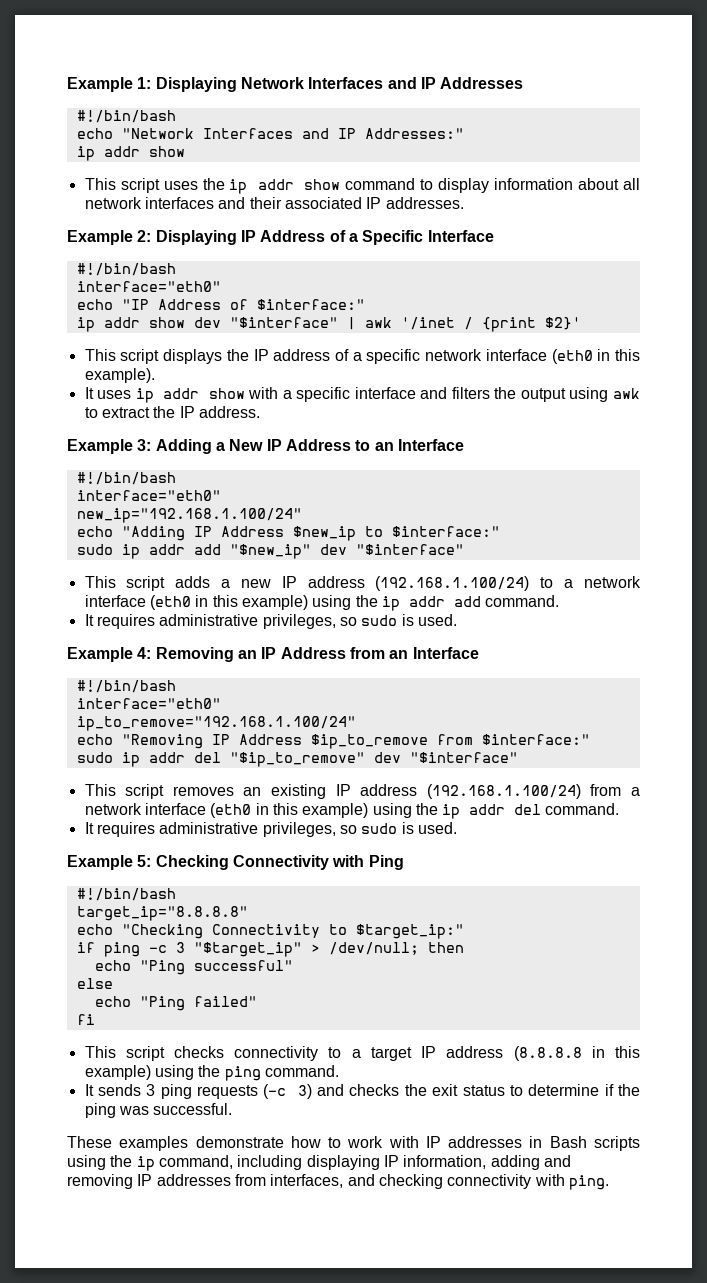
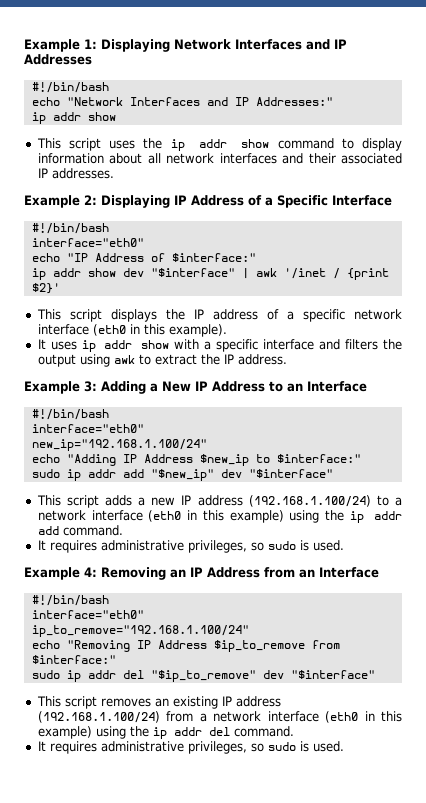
[67,855,404,870] [76,888,176,901] [76,906,248,921] [76,924,464,939] [76,942,464,957] [94,960,293,975] [76,978,113,989] [94,996,257,1011] [76,1014,95,1025] [84,1046,641,1061] [84,1065,339,1081] [84,1084,640,1099] [84,1103,233,1118] [67,1136,640,1151] [67,1155,571,1171] [67,1174,609,1190] // Example 5: Checking Connectivity with Ping // #!/bin/bash // target_ip="8.8.8.8" // echo "Checking Connectivity to $target_ip:" // if ping -c 3 "$target_ip" > /dev/null; then // echo "Ping successful" // else // echo "Ping failed" // fi // This script checks connectivity to a target IP address (8.8.8.8 in this example) using the ping command. // It sends 3 ping requests (-c 3) and checks the exit status to determine if the ping was successful. // These examples demonstrate how to work with IP addresses in Bash scripts using the ip command, including displaying IP information, adding and removing IP addresses from interfaces, and checking connectivity with ping. -> (344, 746) none

